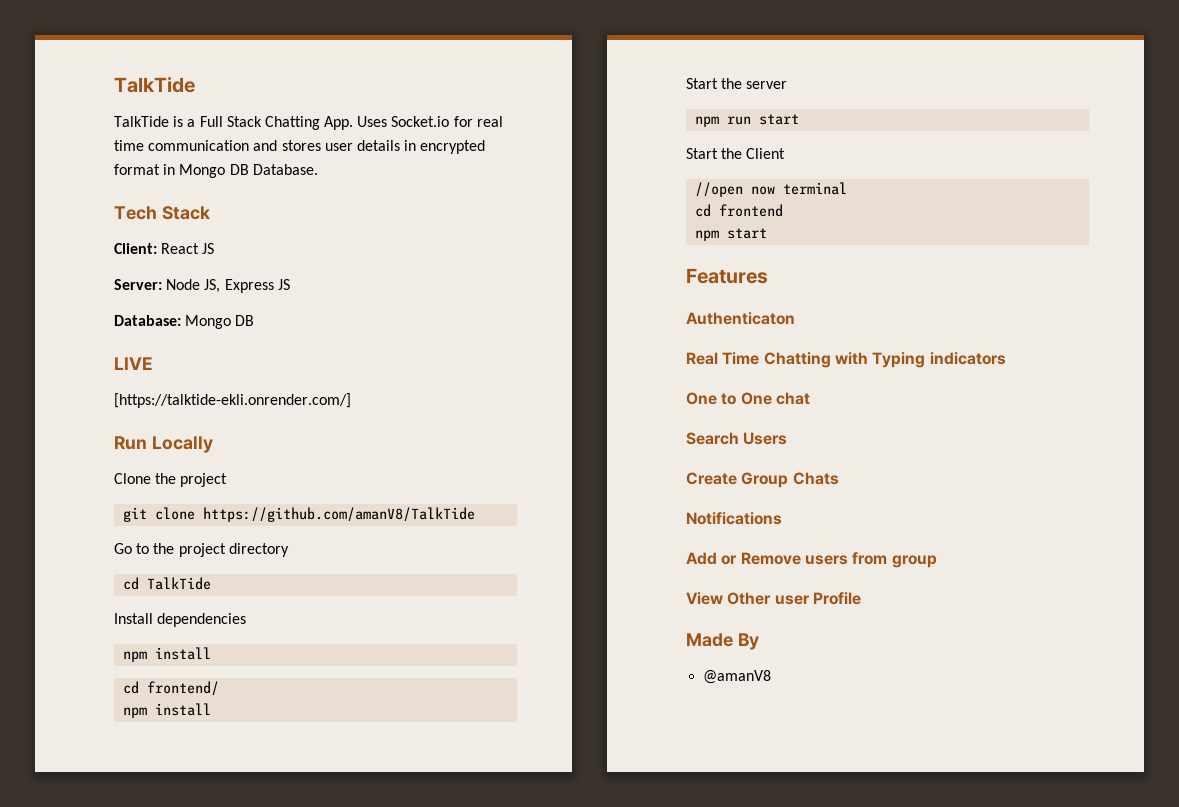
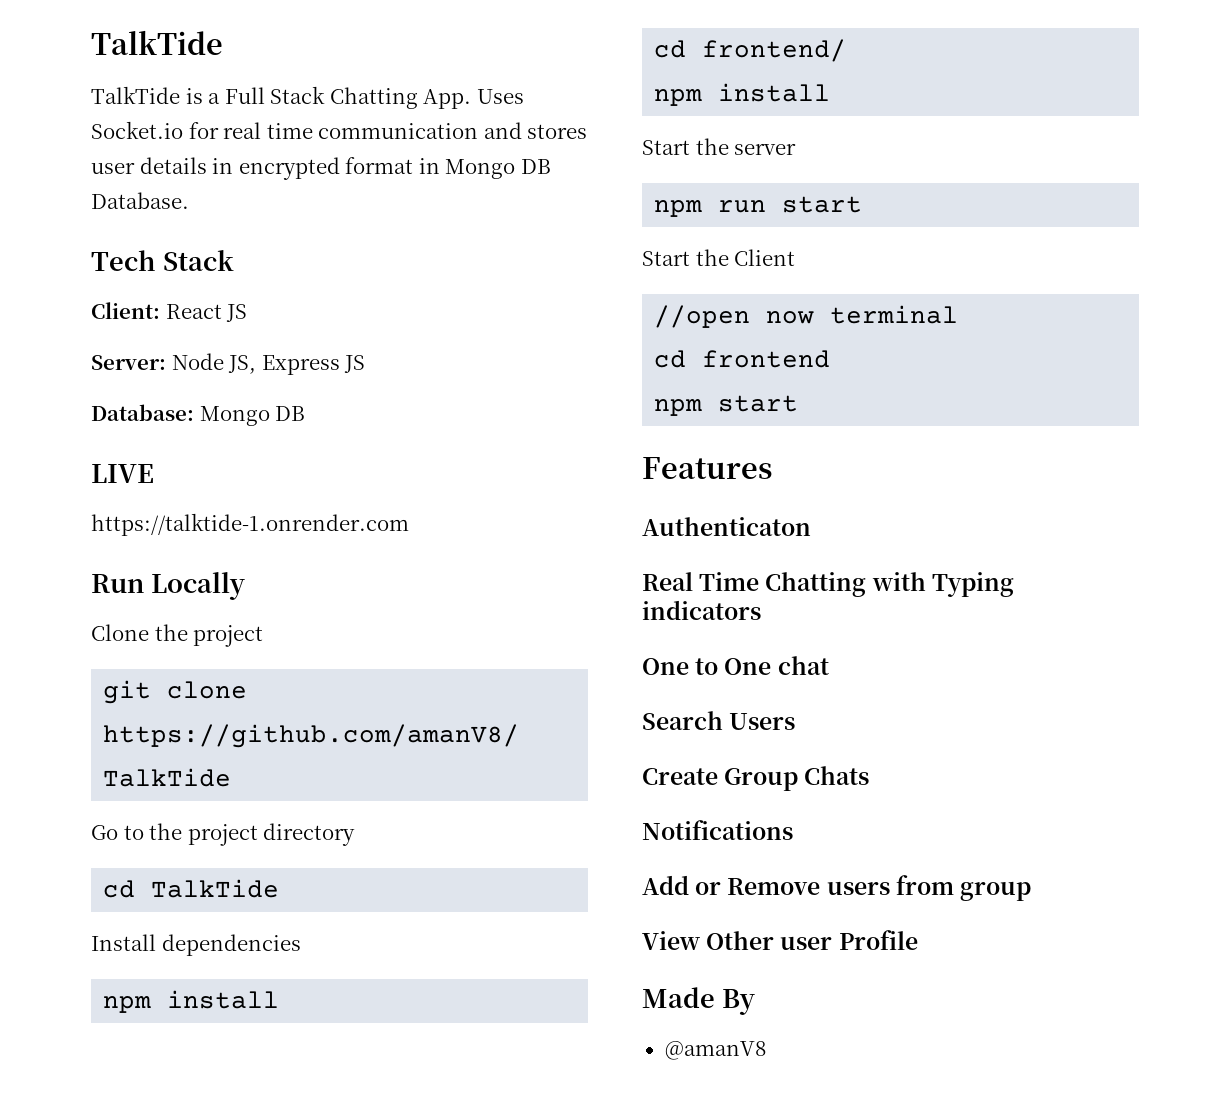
[114,393,351,408] [https://talktide-ekli.onrender.com/] -> [91,513,409,536] https://talktide-1.onrender.com

